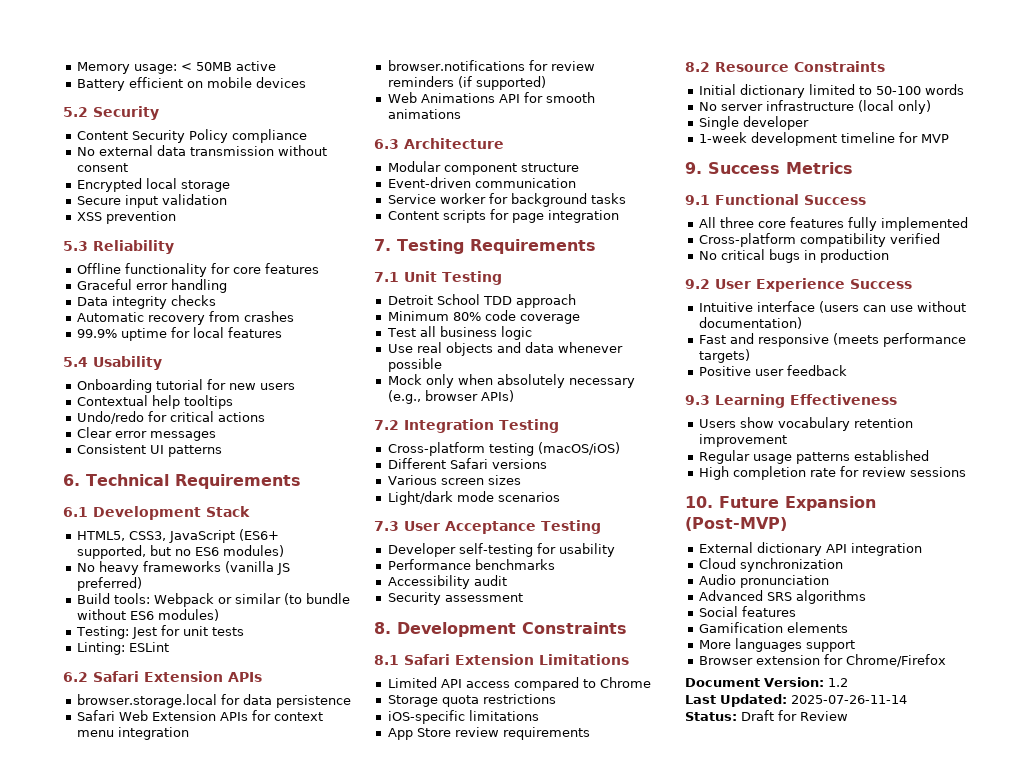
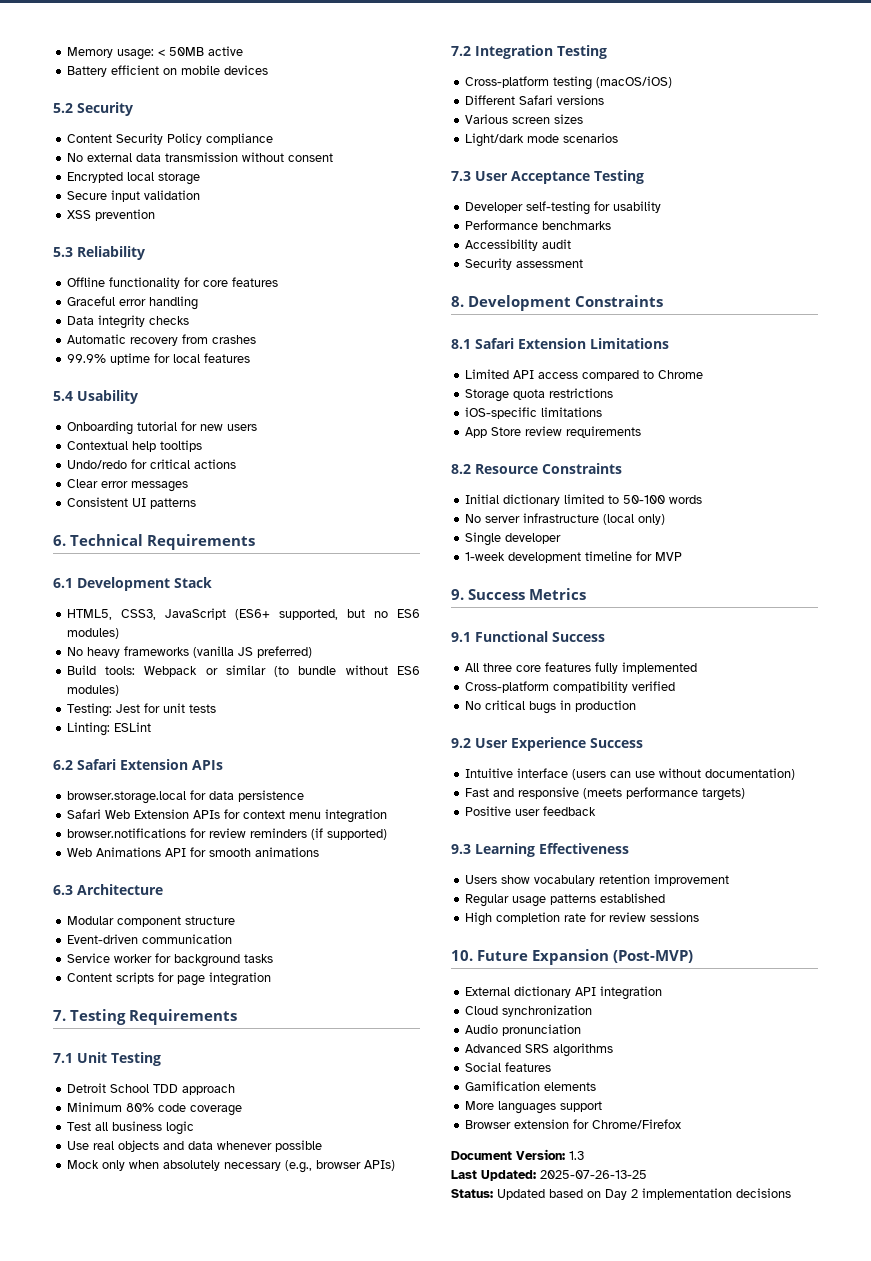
[828,678,848,687] 1.2 -> [569,1151,584,1160] 1.3
[791,695,907,704] 2025-07-26-11-14 -> [540,1170,647,1179] 2025-07-26-13-25
[741,710,848,721] Draft for Review -> [497,1188,791,1200] Updated based on Day 2 implementation decisions

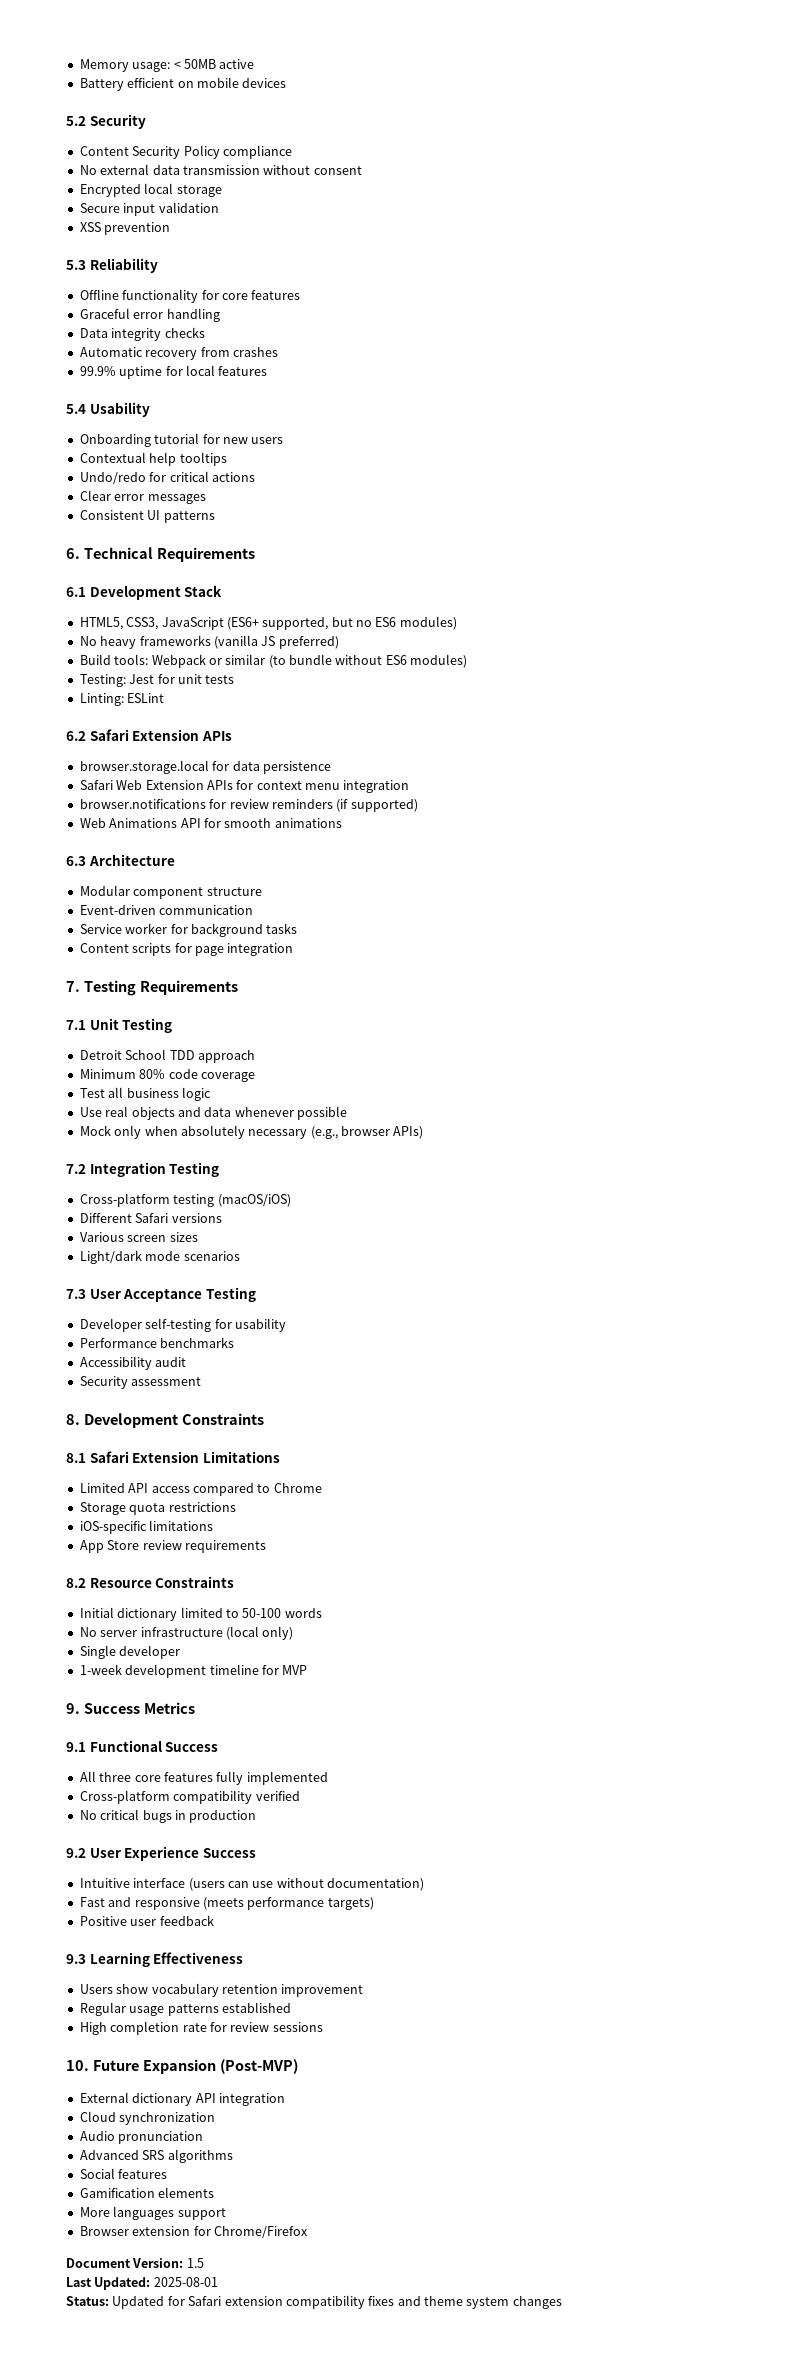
[569,1151,584,1160] 1.3 -> [186,2258,204,2268] 1.5
[540,1170,647,1179] 2025-07-26-13-25 -> [153,2277,218,2287] 2025-08-01
[549,1188,791,1200] based on Day 2 implementation decisions -> [167,2295,562,2309] for Safari extension compatibility fixes and theme system changes

